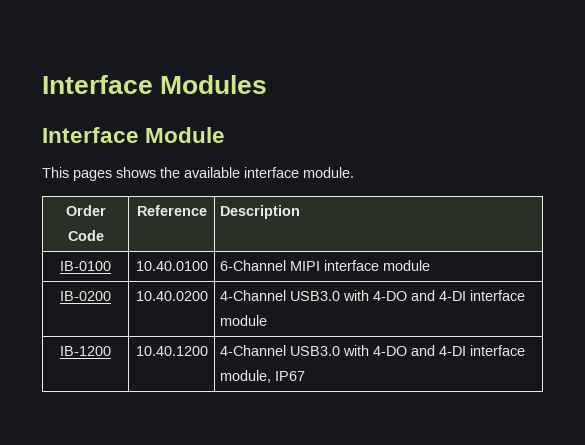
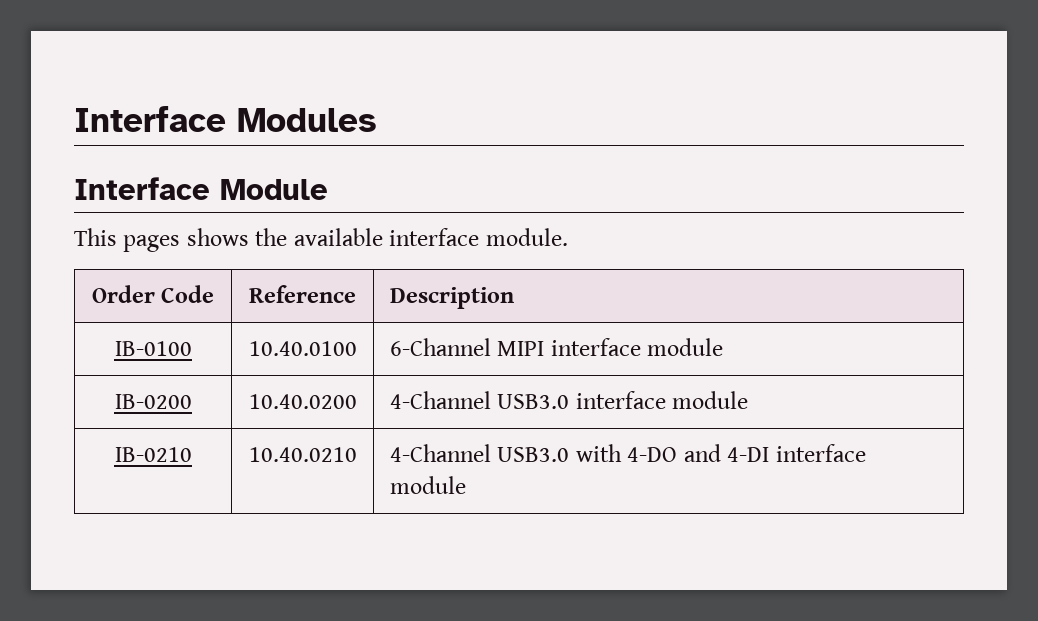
[343,290,526,301] [220,315,268,326] [60,346,111,356] [135,346,208,356] [220,345,526,356] [220,370,306,383] with 4-DO and 4-DI interface module // IB-1200 | 10.40.1200 | 4-Channel USB3.0 with 4-DO and 4-DI interface module, IP67 -> [575,391,749,409] [114,447,192,462] [248,447,357,462] [389,444,866,462] [389,476,466,494] interface module // IB-0210 | 10.40.0210 | 4-Channel USB3.0 with 4-DO and 4-DI interface module

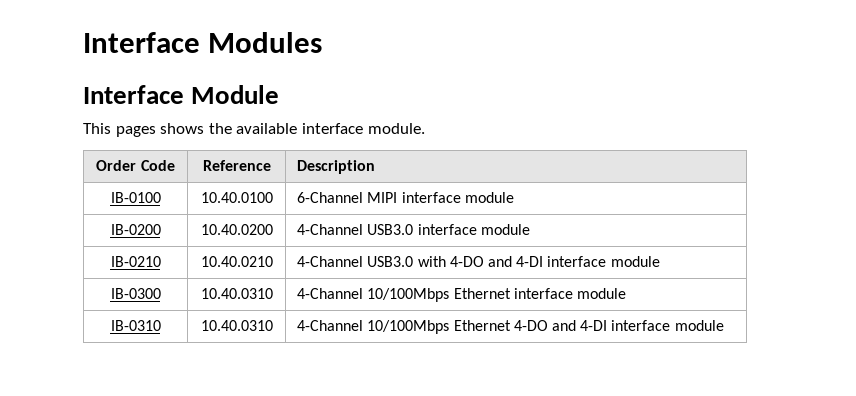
(466, 485) none -> [110,288,161,299] [200,288,273,299] [297,288,627,302] [110,320,161,331] [200,320,273,331] [297,320,724,334] // IB-0300 | 10.40.0310 | 4-Channel 10/100Mbps Ethernet interface module // IB-0310 | 10.40.0310 | 4-Channel 10/100Mbps Ethernet 4-DO and 4-DI interface module

